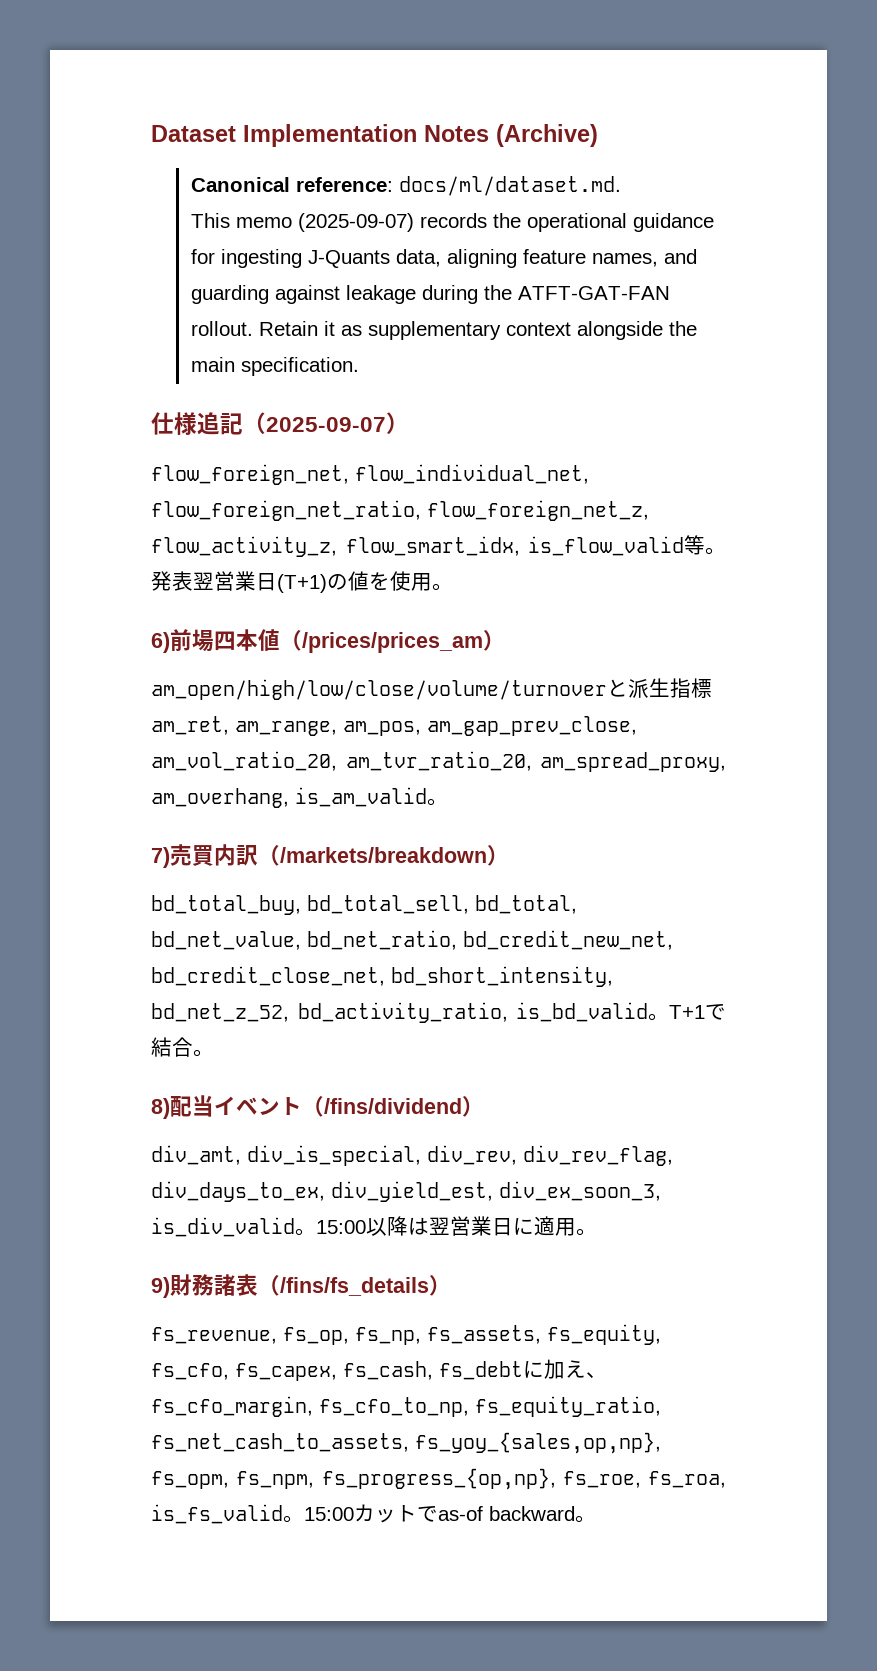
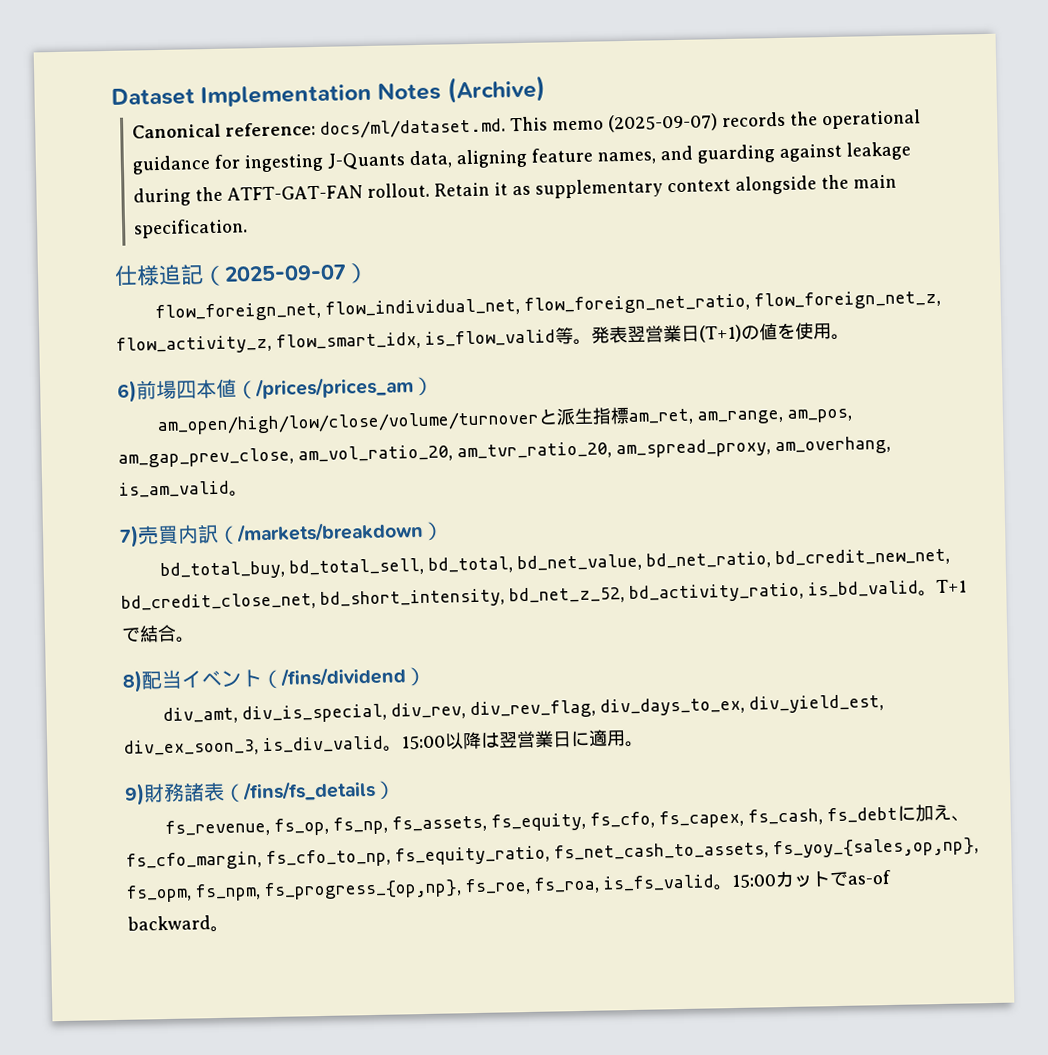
(621, 186) // -> (507, 128) none

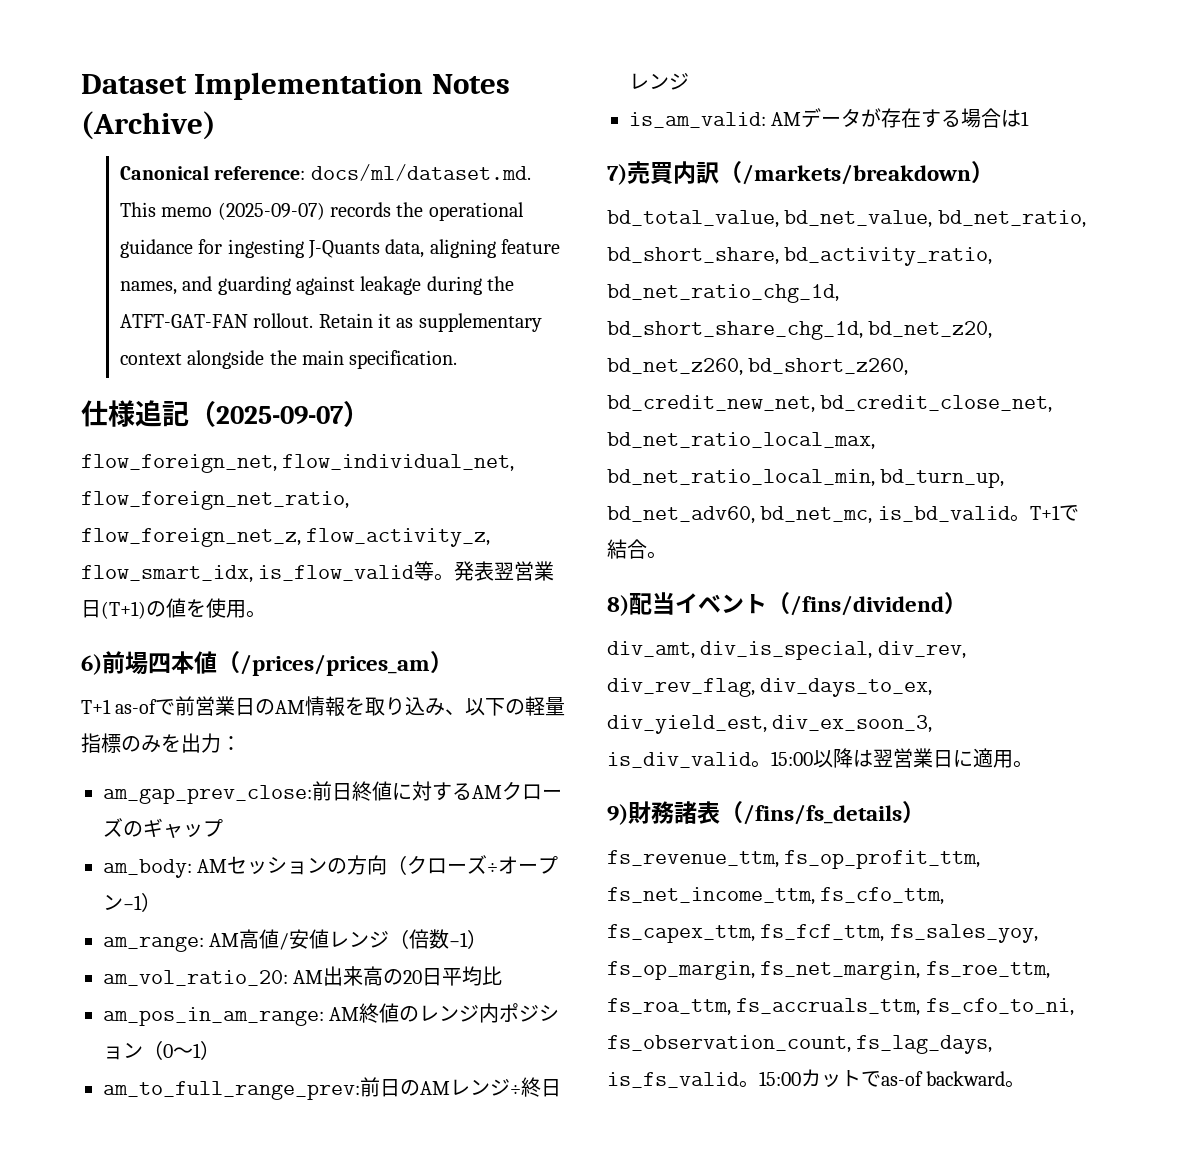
[156,406,853,436] [118,435,891,468] [119,480,248,498] am_open/high/low/close/volume/turnoverと派生指標am_ret, am_range, am_pos, am_gap_prev_close, am_vol_ratio_20, am_tvr_ratio_20, am_spread_proxy, am_overhang, is_am_valid。 -> [81,696,566,717] [81,733,241,753] [103,781,562,804] [103,818,223,838] [103,855,559,878] [103,892,161,912] [103,929,488,952] [103,966,503,986] [103,1003,560,1026] [103,1040,220,1060] [103,1077,561,1100] [629,73,689,90] [629,108,1030,128] T+1 as-ofで前営業日のAM情報を取り込み、以下の軽量指標のみを出力： // am_gap_prev_close:前日終値に対するAMクローズのギャップ // am_body: AMセッションの方向（クローズ÷オープン−1） // am_range: AM高値/安値レンジ（倍数−1） // am_vol_ratio_20: AM出来高の20日平均比 // am_pos_in_am_range: AM終値のレンジ内ポジション（0〜1） // am_to_full_range_prev:前日のAMレンジ÷終日レンジ // is_am_valid: AMデータが存在する場合は1
[159,547,950,581] [121,582,804,612] bd_total_buy, bd_total_sell, bd_total, bd_net_value, bd_net_ratio, bd_credit_new_net, bd_credit_close_net, bd_short_intensity, bd_net_z_52, bd_activity_ratio, -> [607,210,1086,228] [607,247,993,266] [607,284,839,303] [607,321,993,340] [607,358,909,376] [607,395,1053,413] [607,432,875,450] [607,469,1005,488] [607,506,873,524] bd_total_value, bd_net_value, bd_net_ratio, bd_short_share, bd_activity_ratio, bd_net_ratio_chg_1d, bd_short_share_chg_1d, bd_net_z20, bd_net_z260, bd_short_z260, bd_credit_new_net, bd_credit_close_net, bd_net_ratio_local_max, bd_net_ratio_local_min, bd_turn_up, bd_net_adv60, bd_net_mc,
[164,804,970,838] [126,837,979,871] [126,876,600,903] fs_revenue, fs_op, fs_np, fs_assets, fs_equity, fs_cfo, fs_capex, fs_cash, fs_debtに加え、fs_cfo_margin, fs_cfo_to_np, fs_equity_ratio, fs_net_cash_to_assets, fs_yoy_{sales,op,np}, fs_opm, fs_npm, fs_progress_{op,np}, fs_roe, fs_roa, -> [607,850,981,869] [607,887,945,905] [607,924,1038,943] [607,961,1050,980] [607,998,1074,1016] [607,1035,993,1054] fs_revenue_ttm, fs_op_profit_ttm, fs_net_income_ttm, fs_cfo_ttm, fs_capex_ttm, fs_fcf_ttm, fs_sales_yoy, fs_op_margin, fs_net_margin, fs_roe_ttm, fs_roa_ttm, fs_accruals_ttm, fs_cfo_to_ni, fs_observation_count, fs_lag_days,

